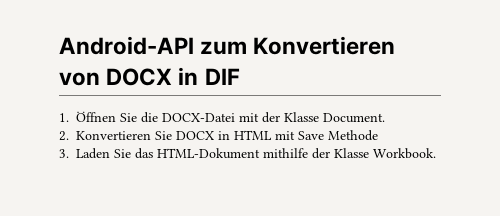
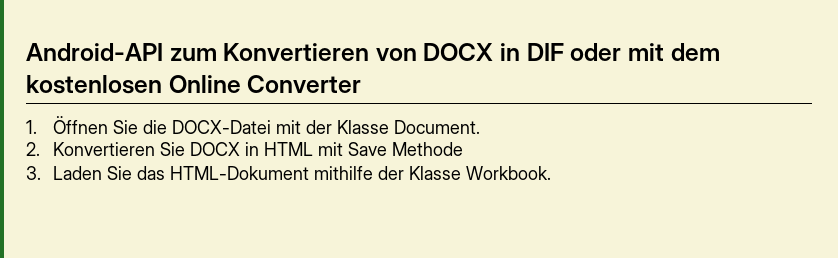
(240, 76) none -> [570,43,720,61] [26,75,362,94] oder mit dem kostenlosen Online Converter

